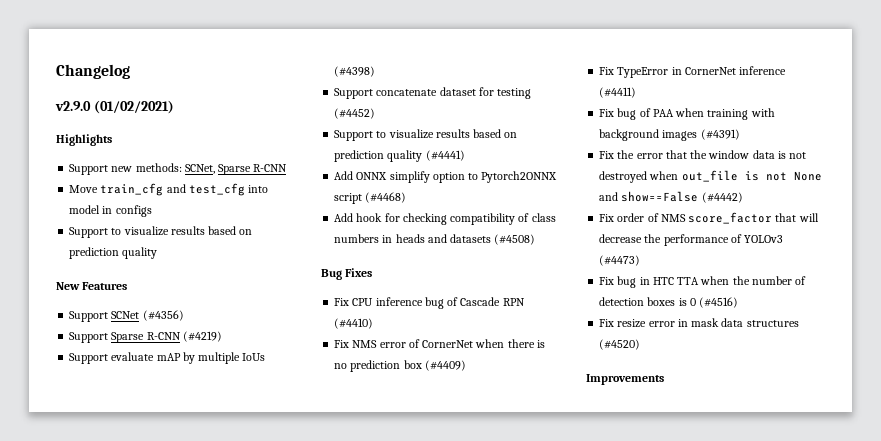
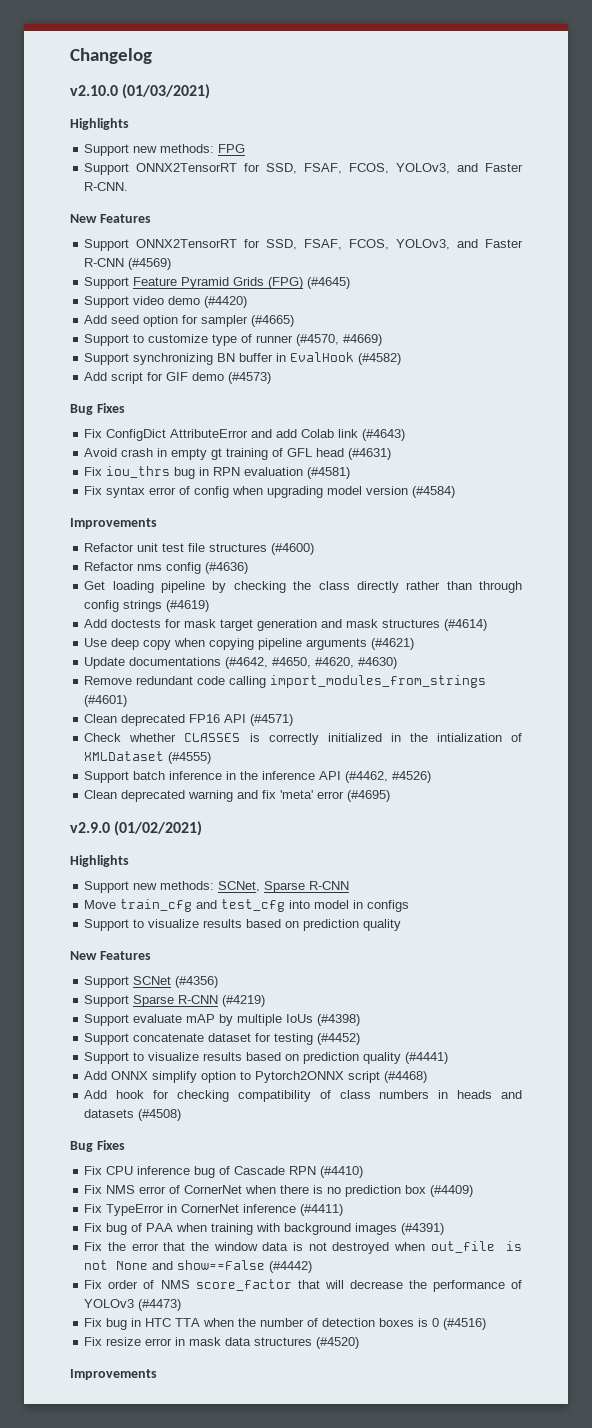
(130, 71) none -> [70,84,211,99] [70,118,129,130] [84,144,246,156] [84,163,523,175] [84,182,129,191] [70,214,151,223] [84,239,523,251] [84,258,172,270] [84,277,351,289] [84,296,248,308] [84,315,295,327] [84,334,383,346] [84,352,402,365] [84,372,272,384] [70,403,125,415] [84,429,406,441] [84,448,392,460] [84,466,351,479] [84,486,456,498] [70,518,157,529] [84,543,315,555] [84,562,249,574] [84,581,522,593] [84,600,210,612] [84,619,488,631] [84,638,415,650] [84,657,398,669] [84,675,487,688] [84,695,128,707] [84,714,294,726] [84,733,522,745] [84,751,212,764] [84,771,432,783] [84,790,391,802] // v2.10.0 (01/03/2021) // Highlights // Support new methods: FPG // Support ONNX2TensorRT for SSD, FSAF, FCOS, YOLOv3, and Faster R-CNN. // New Features // Support ONNX2TensorRT for SSD, FSAF, FCOS, YOLOv3, and Faster R-CNN (#4569) // Support Feature Pyramid Grids (FPG) (#4645) // Support video demo (#4420) // Add seed option for sampler (#4665) // Support to customize type of runner (#4570, #4669) // Support synchronizing BN buffer in EvalHook (#4582) // Add script for GIF demo (#4573) // Bug Fixes // Fix ConfigDict AttributeError and add Colab link (#4643) // Avoid crash in empty gt training of GFL head (#4631) // Fix iou_thrs bug in RPN evaluation (#4581) // Fix syntax error of config when upgrading model version (#4584) // Improvements // Refactor unit test file structures (#4600) // Refactor nms config (#4636) // Get loading pipeline by checking the class directly rather than through config strings (#4619) // Add doctests for mask target generation and mask structures (#4614) // Use deep copy when copying pipeline arguments (#4621) // Update documentations (#4642, #4650, #4620, #4630) // Remove redundant code calling import_modules_from_strings (#4601) // Clean deprecated FP16 API (#4571) // Check whether CLASSES is correctly initialized in the intialization of XMLDataset (#4555) // Support batch inference in the inference API (#4462, #4526) // Clean deprecated warning and fix 'meta' error (#4695)

